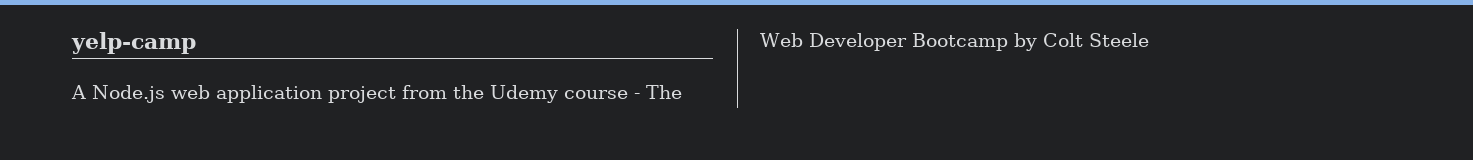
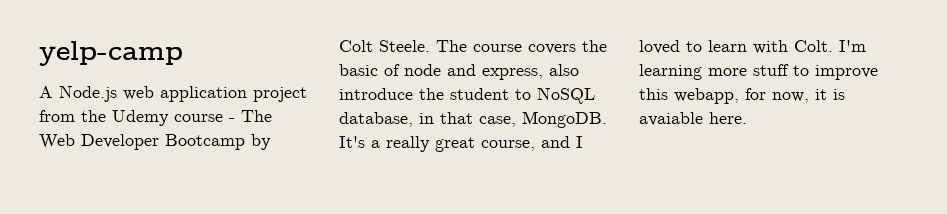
[1088,33,1149,47] Steele -> [379,40,607,54] [339,64,579,80] [339,87,595,104] [339,111,607,128] [339,136,583,152] [639,40,866,54] [639,64,878,80] [639,88,845,104] [639,112,747,126] Steele. The course covers the basic of node and express, also introduce the student to NoSQL database, in that case, MongoDB. It's a really great course, and I loved to learn with Colt. I'm learning more stuff to improve this webapp, for now, it is avaiable here.

